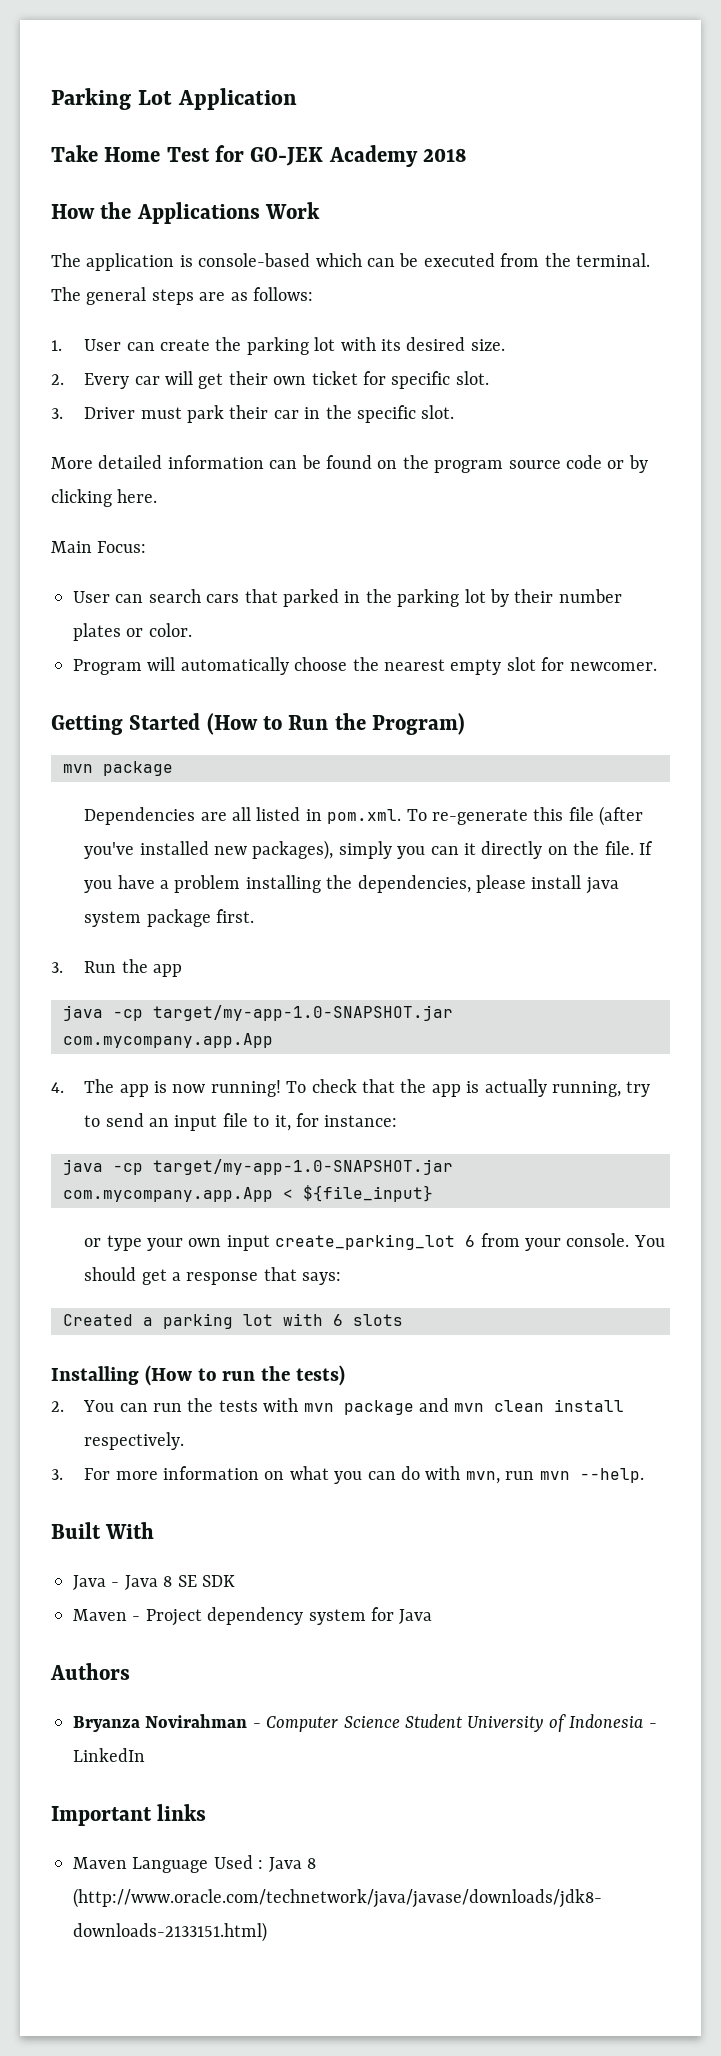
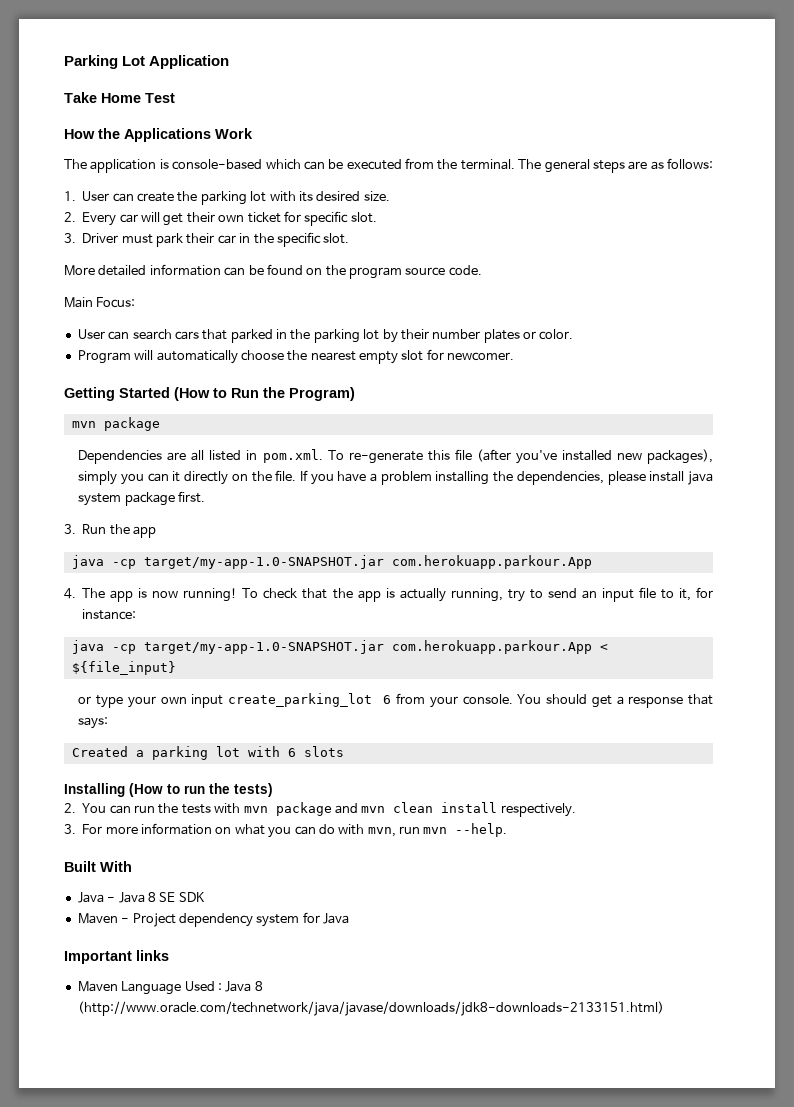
[215,145,467,167] for GO-JEK Academy 2018 -> (175, 98) none
[565,455,648,473] [51,489,158,507] code or by clicking here. -> [448,265,482,276] code.
[63,1033,273,1048] com.mycompany.app.App -> [391,555,592,569] com.herokuapp.parkour.App
[63,1187,273,1202] com.mycompany.app.App -> [391,640,592,654] com.herokuapp.parkour.App
[50,1663,130,1680] [73,1714,657,1732] [73,1748,145,1762] // Authors // Bryanza Novirahman - Computer Science Student University of Indonesia - LinkedIn -> (349, 918) none

